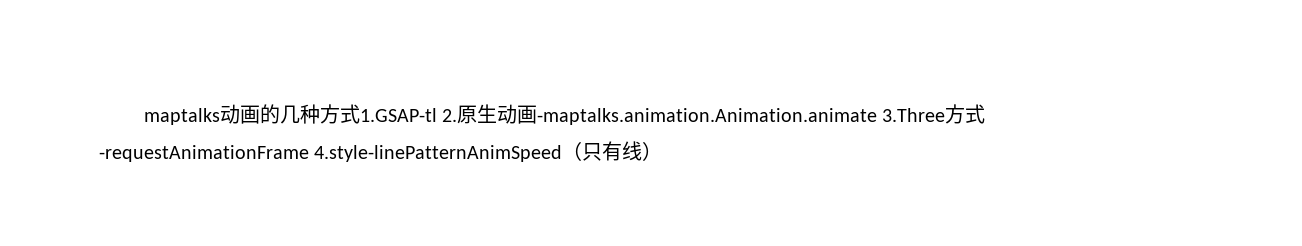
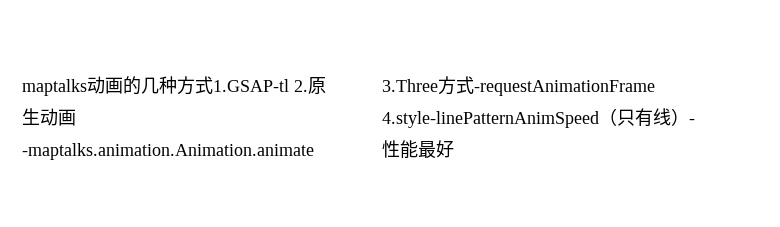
(663, 151) none -> [689,119,695,124] [382,140,454,159] -性能最好

